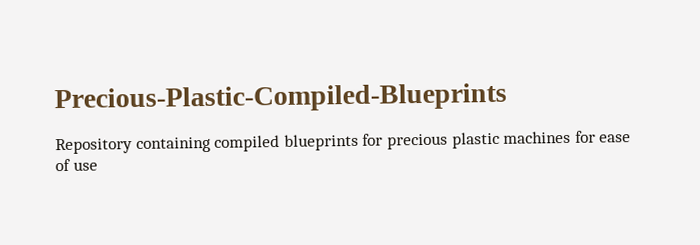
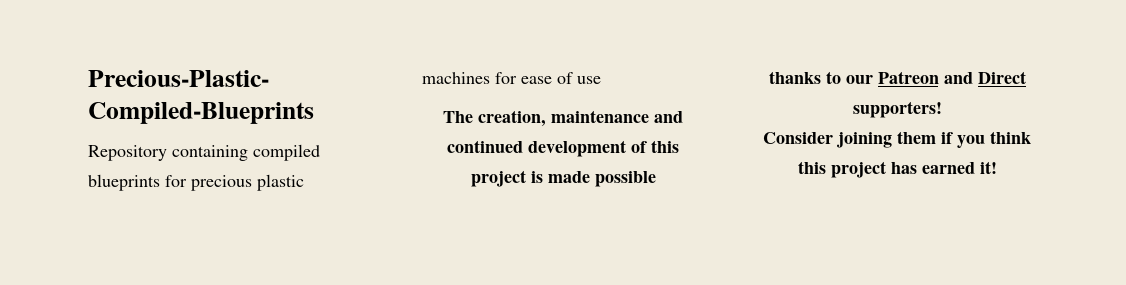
(98, 166) none -> [443,110,683,127] [447,140,679,157] [470,170,656,187] [768,71,1026,84] [852,101,942,118] [763,131,1031,148] [797,161,997,178] // The creation, maintenance and continued development of this project is made possible // thanks to our Patreon and Direct supporters! // Consider joining them if you think this project has earned it!

